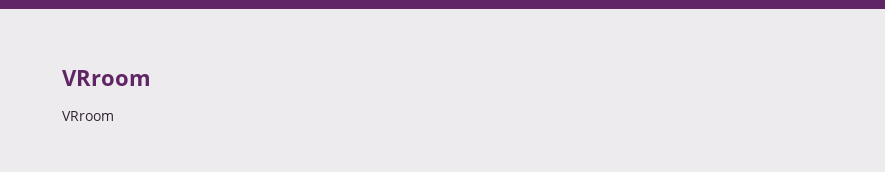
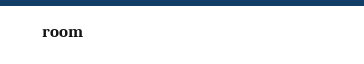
[62,70,151,86] [62,111,114,121] VRroom // VRroom -> [42,28,83,37] room

